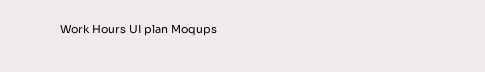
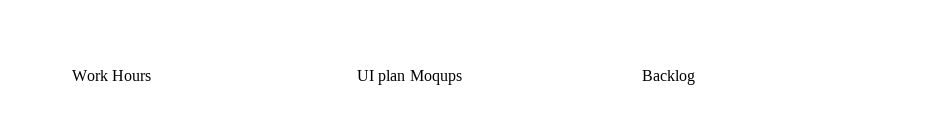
(126, 29) none -> (152, 75) //
(217, 30) none -> [642,70,695,85] // Backlog

